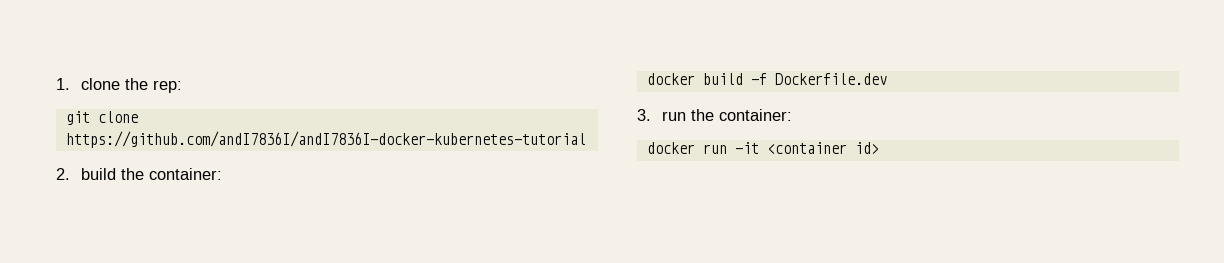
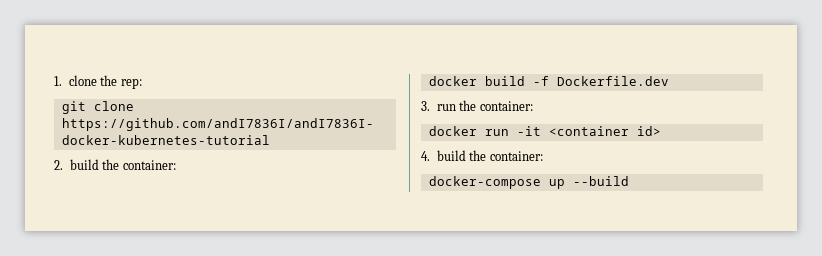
(879, 148) none -> [421,150,543,161] [428,176,629,189] // 4. build the container: // docker-compose up --build

